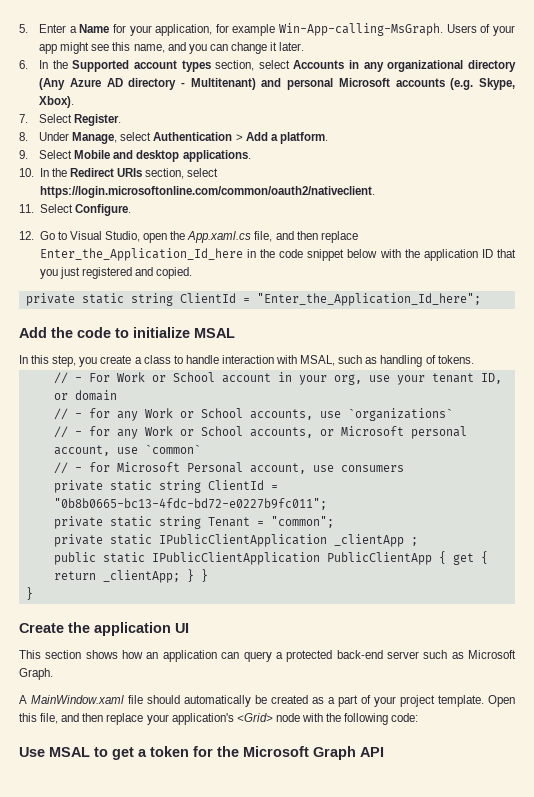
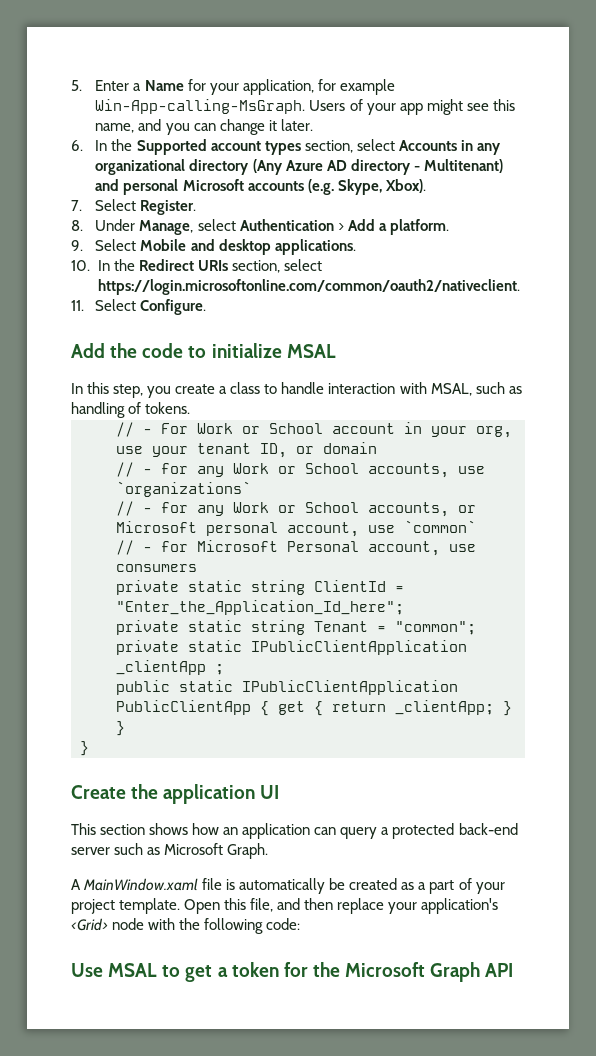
[19,231,358,243] [39,248,516,261] [39,267,193,279] [25,293,481,306] // 12. Go to Visual Studio, open the App.xaml.cs file, and then replace Enter_the_Application_Id_here in the code snippet below with the application ID that you just registered and copied. // private static string ClientId = "Enter_the_Application_Id_here"; -> (207, 307) none
[53,498,327,510] "0b8b0665-bc13-4fdc-bd72-e0227b9fc011"; -> [116,600,404,615] "Enter_the_Application_Id_here";
[147,695,180,704] should -> [226,879,236,890] is

